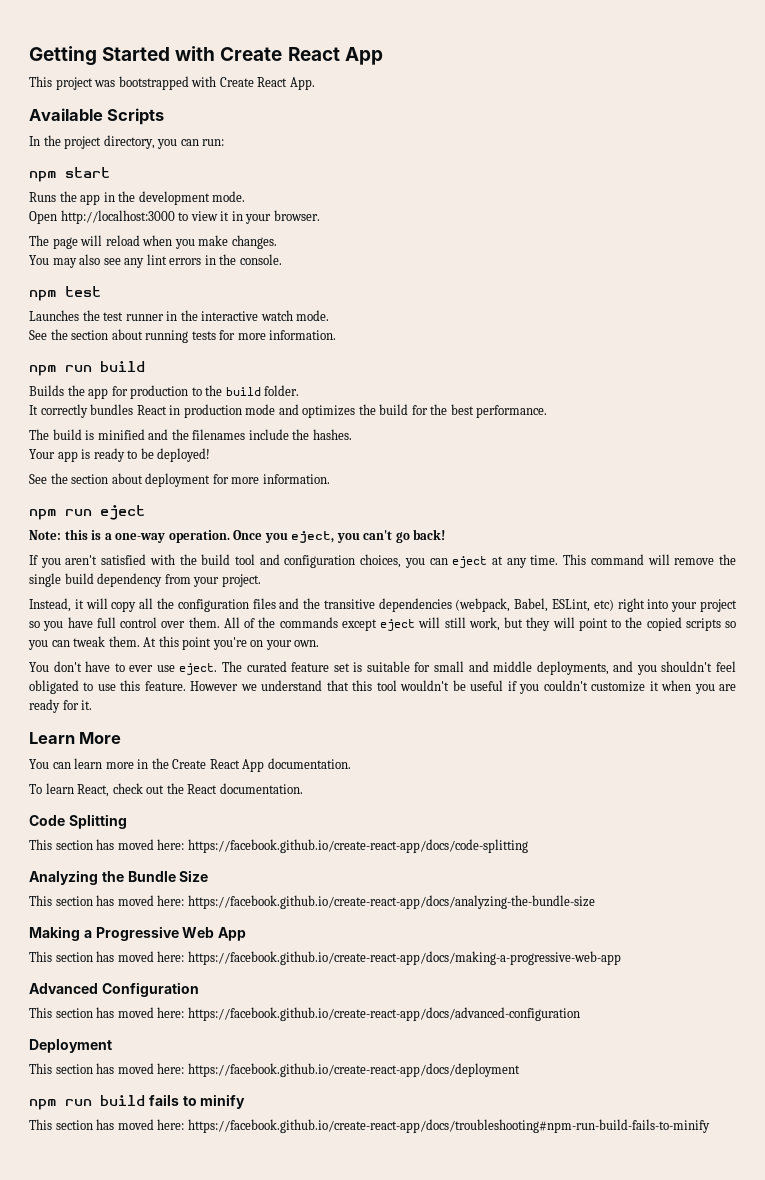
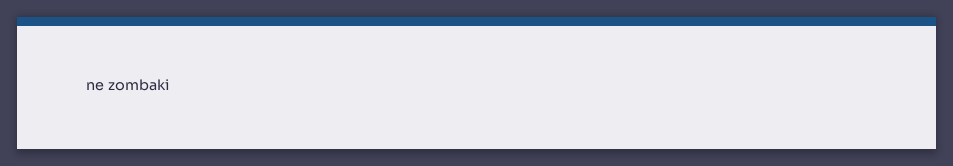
[29,46,383,66] [29,76,315,90] [29,108,165,125] [29,135,225,149] [29,167,110,182] [29,191,246,205] [29,210,320,224] [29,235,277,249] [29,254,282,268] [29,286,101,301] [29,310,330,321] [29,329,337,343] [29,361,145,376] [29,385,300,399] [29,404,548,418] [29,429,352,440] [29,448,211,462] [29,473,330,487] [29,505,145,520] [29,529,446,543] [29,554,736,568] [29,573,261,587] [29,598,737,612] [29,617,736,631] [28,636,320,650] [29,661,736,675] [29,680,737,694] [29,699,93,713] [29,732,122,744] [29,758,351,772] [29,783,303,797] [29,814,127,829] [29,839,528,853] [29,870,209,885] [29,895,595,909] [29,926,247,941] [29,951,621,965] [29,982,199,997] [29,1007,580,1021] [29,1039,112,1053] [29,1063,520,1077] [29,1094,246,1110] [29,1119,710,1133] Getting Started with Create React App // This project was bootstrapped with Create React App. // Available Scripts // In the project directory, you can run: // npm start // Runs the app in the development mode. // Open http://localhost:3000 to view it in your browser. // The page will reload when you make changes. // You may also see any lint errors in the console. // npm test // Launches the test runner in the interactive watch mode. // See the section about running tests for more information. // npm run build // Builds the app for production to the build folder. // It correctly bundles React in production mode and optimizes the build for the best performance. // The build is minified and the filenames include the hashes. // Your app is ready to be deployed! // See the section about deployment for more information. // npm run eject // Note: this is a one-way operation. Once you eject, you can't go back! // If you aren't satisfied with the build tool and configuration choices, you can eject at any time. This command will remove the single build dependency from your project. // Instead, it will copy all the configuration files and the transitive dependencies (webpack, Babel, ESLint, etc) right into your project so you have full control over them. All of the commands except eject will still work, but they will point to the copied scripts so you can tweak them. At this point you're on your own. // You don't have to ever use eject. The curated feature set is suitable for small and middle deployments, and you shouldn't feel obligated to use this feature. However we understand that this tool wouldn't be useful if you couldn't customize it when you are ready for it. // Learn More // You can learn more in the Create React App documentation. // To learn React, check out the React documentation. // Code Splitting // This section has moved here: https://facebook.github.io/create-react-app/docs/code-splitting // Analyzing the Bundle Size // This section has moved here: https://facebook.github.io/create-react-app/docs/analyzing-the-bundle-size // Making a Progressive Web App // This section has moved here: https://facebook.github.io/create-react-app/docs/making-a-progressive-web-app // Advanced Configuration // This section has moved here: https://facebook.github.io/create-react-app/docs/advanced-configuration // Deployment // This section has moved here: https://facebook.github.io/create-react-app/docs/deployment // npm run build fails to minify // This section has moved here: https://facebook.github.io/create-react-app/docs/troubleshooting#npm-run-build-fails-to-minify -> [86,79,169,91] ne zombaki

